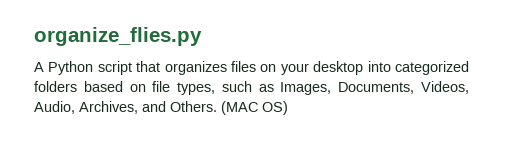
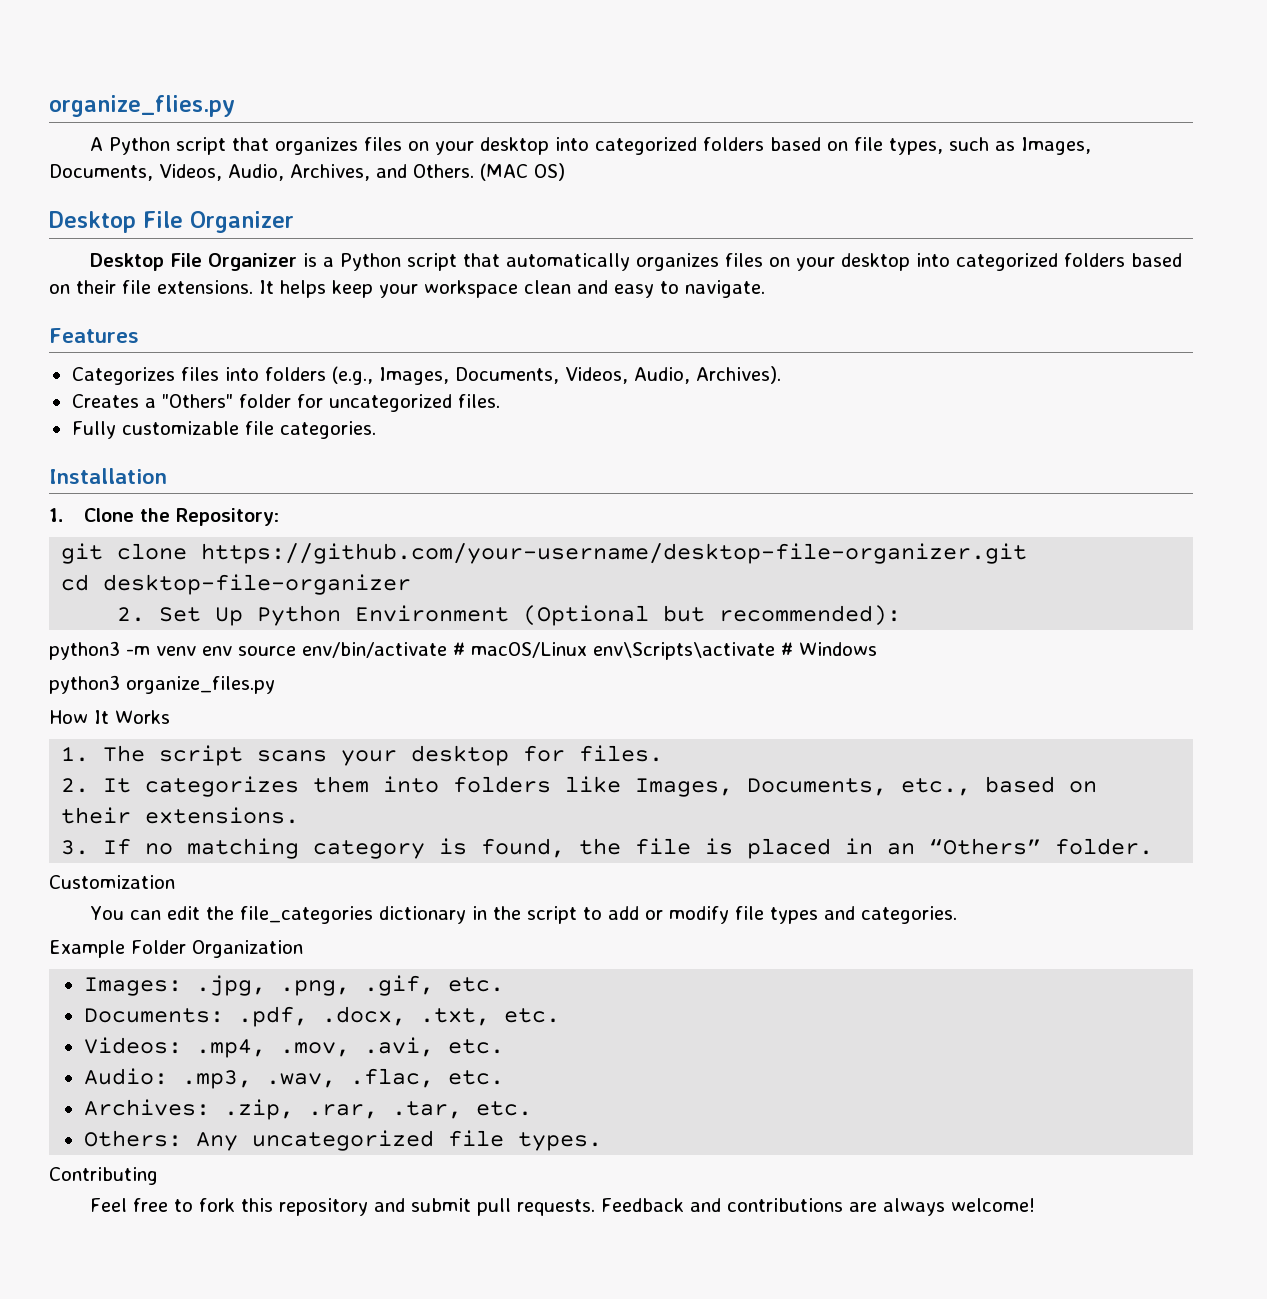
(288, 108) none -> [49,211,294,233] [90,253,1183,271] [49,280,765,298] [49,328,139,343] [71,366,781,385] [71,394,500,412] [71,421,376,439] [49,468,167,484] [49,508,279,526] [61,543,1028,564] [61,574,412,595] [117,605,902,626] [49,641,877,660] [49,675,275,694] [49,710,170,724] [61,745,664,766] [61,776,1098,797] [61,807,300,824] [61,838,1154,859] [49,875,175,889] [90,906,958,924] [49,940,303,958] [83,975,504,996] [83,1006,560,1027] [83,1037,504,1058] [83,1068,504,1089] [83,1099,532,1120] [83,1130,602,1151] [49,1167,158,1185] [90,1198,1036,1216] // Desktop File Organizer // Desktop File Organizer is a Python script that automatically organizes files on your desktop into categorized folders based on their file extensions. It helps keep your workspace clean and easy to navigate. // Features // Categorizes files into folders (e.g., Images, Documents, Videos, Audio, Archives). // Creates a "Others" folder for uncategorized files. // Fully customizable file categories. // Installation // 1. Clone the Repository: // git clone https://github.com/your-username/desktop-file-organizer.git // cd desktop-file-organizer // 2. Set Up Python Environment (Optional but recommended): // python3 -m venv env source env/bin/activate # macOS/Linux env\Scripts\activate # Windows // python3 organize_files.py // How It Works // 1. The script scans your desktop for files. // 2. It categorizes them into folders like Images, Documents, etc., based on their extensions. // 3. If no matching category is found, the file is placed in an “Others” folder. // Customization // You can edit the file_categories dictionary in the script to add or modify file types and categories. // Example Folder Organization // Images: .jpg, .png, .gif, etc. // Documents: .pdf, .docx, .txt, etc. // Videos: .mp4, .mov, .avi, etc. // Audio: .mp3, .wav, .flac, etc. // Archives: .zip, .rar, .tar, etc. // Others: Any uncategorized file types. // Contributing // Feel free to fork this repository and submit pull requests. Feedback and contributions are always welcome!

